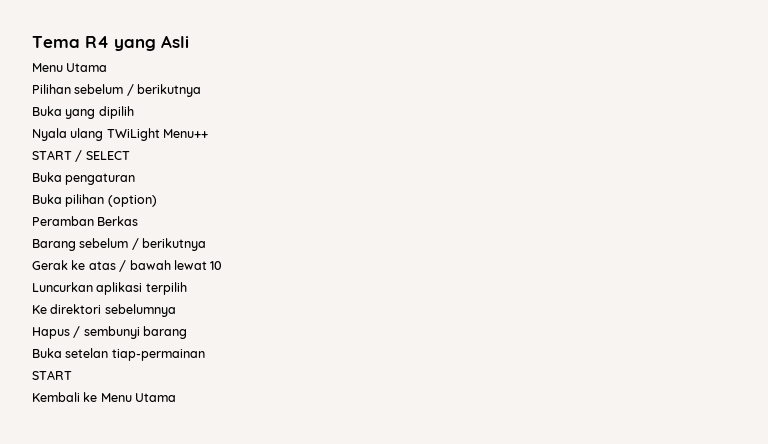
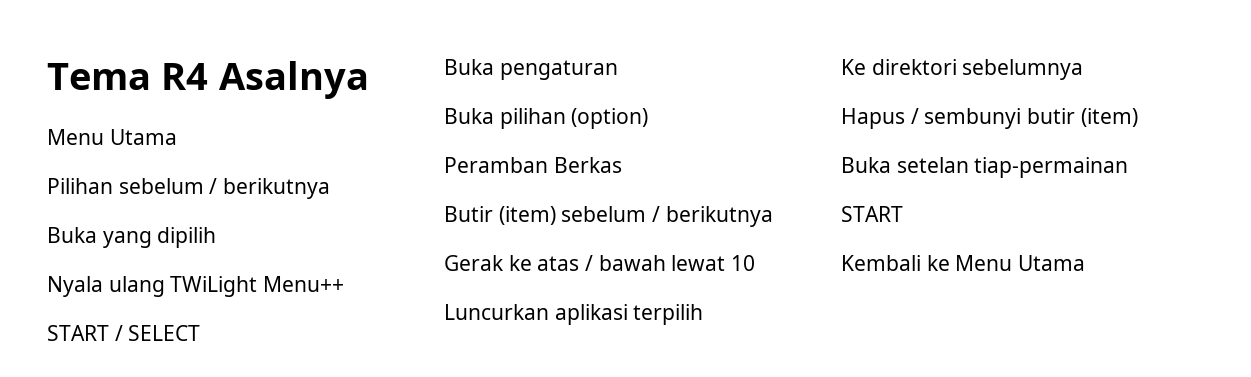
[114,35,189,51] yang Asli -> [218,61,369,99] Asalnya
[32,239,76,251] Barang -> [444,206,556,225] Butir (item)
[143,326,188,339] barang -> [1027,108,1138,127] butir (item)

